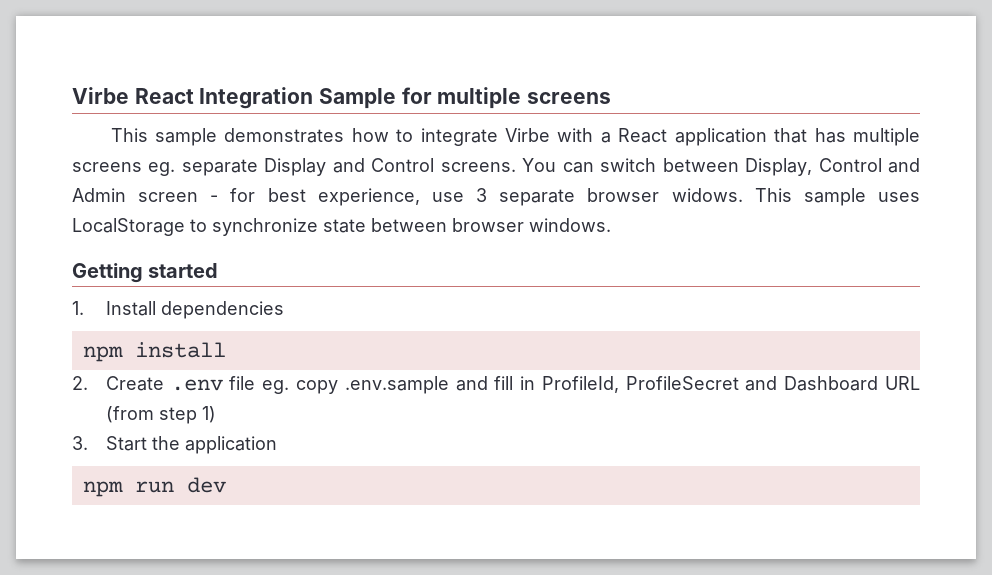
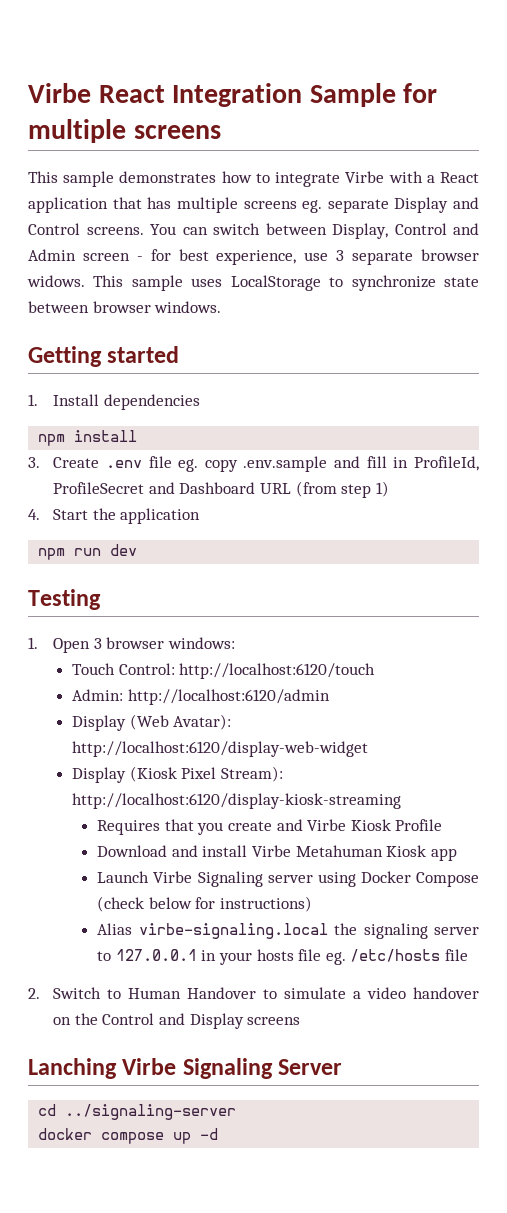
[72,376,88,390] 2. -> [28,457,40,468] 3.
[72,436,88,450] 3. -> [28,509,40,520] 4.
(226, 485) none -> [28,589,101,610] [28,637,236,653] [71,663,376,679] [71,689,330,705] [71,714,232,731] [71,741,368,757] [71,766,283,783] [71,793,401,809] [97,819,443,835] [97,845,457,861] [97,871,479,887] [97,896,313,912] [97,923,479,939] [97,949,468,965] [28,987,480,999] [53,1013,301,1029] [28,1058,343,1079] [38,1104,237,1120] [38,1128,219,1144] // Testing // 1. Open 3 browser windows: // Touch Control: http://localhost:6120/touch // Admin: http://localhost:6120/admin // Display (Web Avatar): http://localhost:6120/display-web-widget // Display (Kiosk Pixel Stream): http://localhost:6120/display-kiosk-streaming // Requires that you create and Virbe Kiosk Profile // Download and install Virbe Metahuman Kiosk app // Launch Virbe Signaling server using Docker Compose (check below for instructions) // Alias virbe-signaling.local the signaling server to 127.0.0.1 in your hosts file eg. /etc/hosts file // 2. Switch to Human Handover to simulate a video handover on the Control and Display screens // Lanching Virbe Signaling Server // cd ../signaling-server // docker compose up -d

